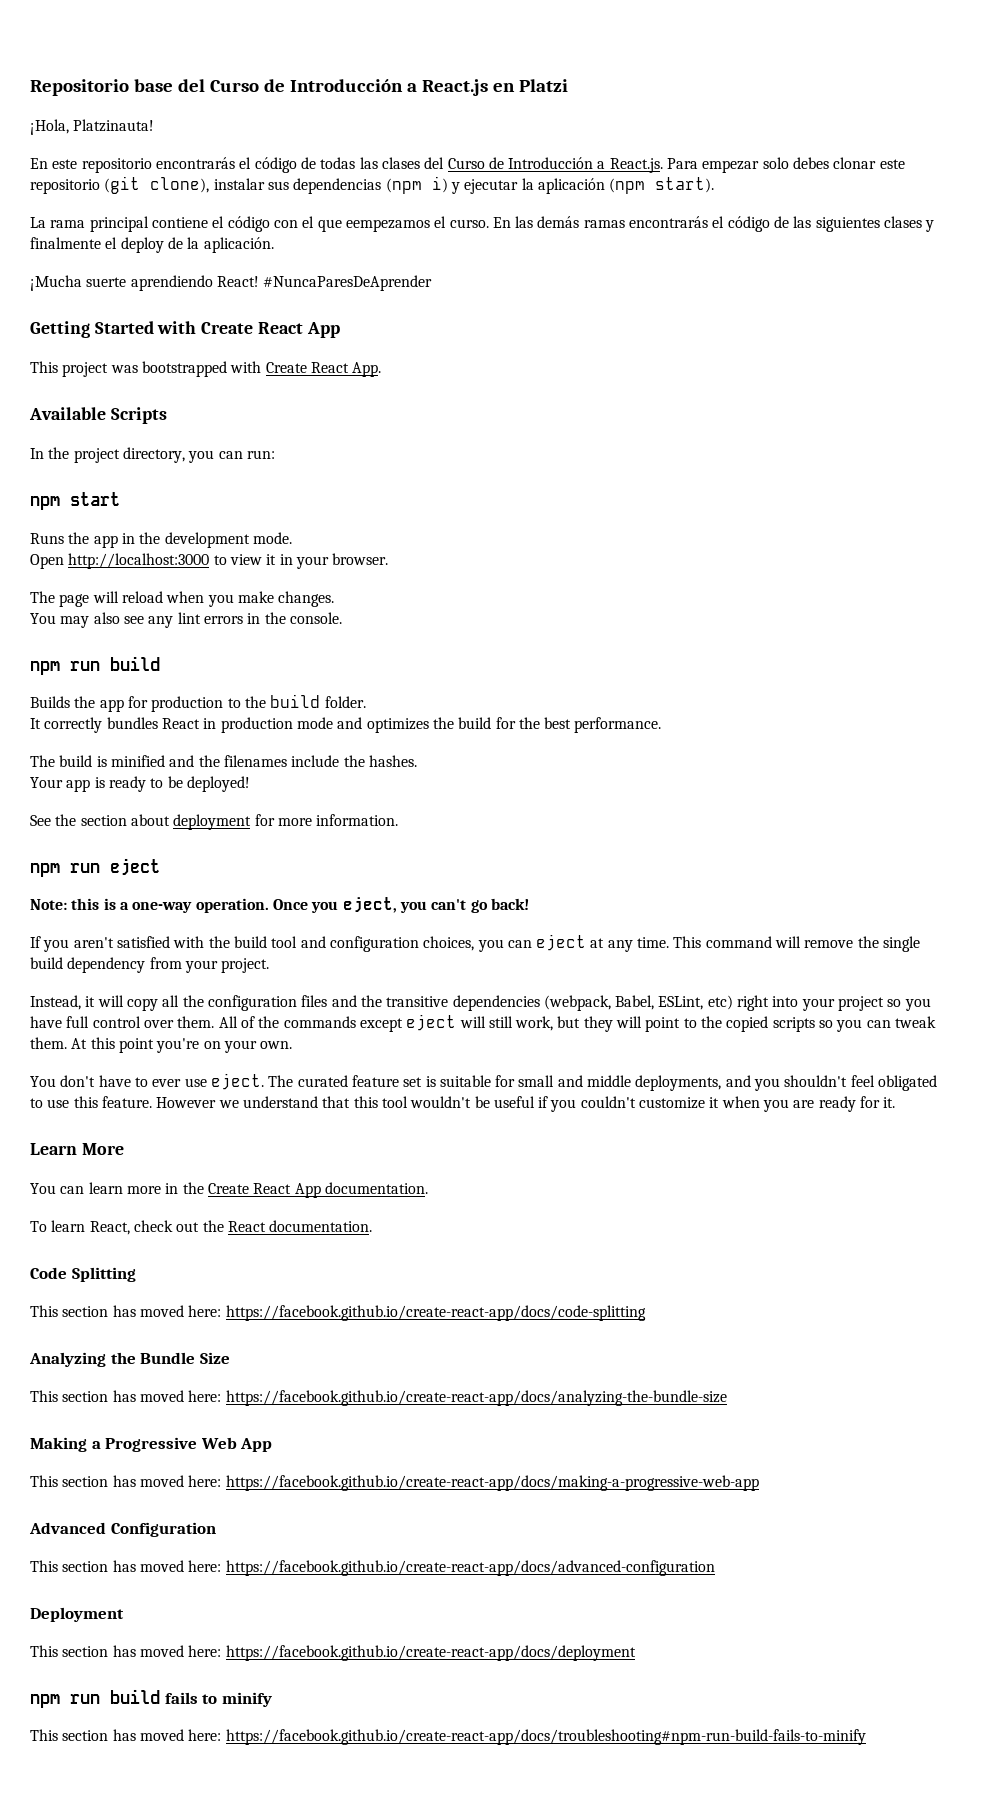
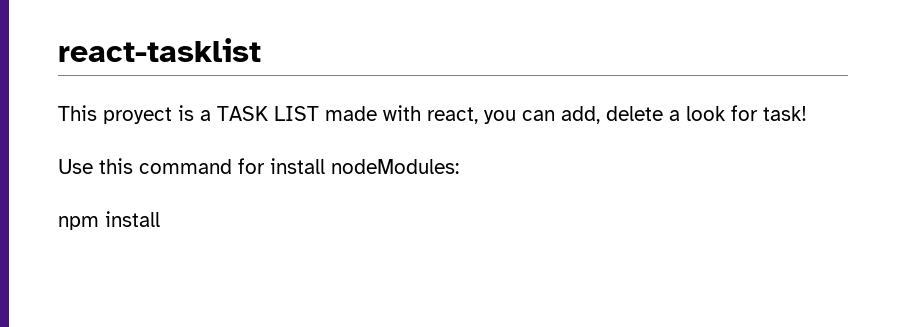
[30,79,568,96] [30,119,155,135] [30,157,905,173] [30,176,715,194] [30,216,935,232] [30,237,274,253] [30,275,433,291] [30,321,340,338] [30,361,382,377] [29,407,167,424] [30,447,275,463] [30,492,120,510] [30,532,292,548] [30,553,389,569] [30,591,335,607] [30,612,342,628] [30,656,160,675] [30,694,366,712] [30,717,662,733] [30,755,417,767] [30,776,250,792] [30,814,399,830] [30,858,160,877] [30,897,529,913] [30,934,921,952] [30,957,270,973] [30,995,931,1011] [30,1014,937,1032] [30,1037,293,1053] [30,1073,938,1091] [30,1096,896,1112] [30,1143,124,1155] [30,1182,428,1198] [30,1220,373,1235] [30,1267,136,1282] [30,1305,646,1321] [29,1352,230,1367] [30,1390,727,1406] [30,1437,273,1452] [30,1475,759,1491] [29,1522,216,1537] [30,1560,715,1576] [30,1607,124,1622] [30,1645,636,1661] [30,1689,272,1708] [30,1729,866,1745] Repositorio base del Curso de Introducción a React.js en Platzi // ¡Hola, Platzinauta! // En este repositorio encontrarás el código de todas las clases del Curso de Introducción a React.js. Para empezar solo debes clonar este repositorio (git clone), instalar sus dependencias (npm i) y ejecutar la aplicación (npm start). // La rama principal contiene el código con el que eempezamos el curso. En las demás ramas encontrarás el código de las siguientes clases y finalmente el deploy de la aplicación. // ¡Mucha suerte aprendiendo React! #NuncaParesDeAprender // Getting Started with Create React App // This project was bootstrapped with Create React App. // Available Scripts // In the project directory, you can run: // npm start // Runs the app in the development mode. // Open http://localhost:3000 to view it in your browser. // The page will reload when you make changes. // You may also see any lint errors in the console. // npm run build // Builds the app for production to the build folder. // It correctly bundles React in production mode and optimizes the build for the best performance. // The build is minified and the filenames include the hashes. // Your app is ready to be deployed! // See the section about deployment for more information. // npm run eject // Note: this is a one-way operation. Once you eject, you can't go back! // If you aren't satisfied with the build tool and configuration choices, you can eject at any time. This command will remove the single build dependency from your project. // Instead, it will copy all the configuration files and the transitive dependencies (webpack, Babel, ESLint, etc) right into your project so you have full control over them. All of the commands except eject will still work, but they will point to the copied scripts so you can tweak them. At this point you're on your own. // You don't have to ever use eject. The curated feature set is suitable for small and middle deployments, and you shouldn't feel obligated to use this feature. However we understand that this tool wouldn't be useful if you couldn't customize it when you are ready for it. // Learn More // You can learn more in the Create React App documentation. // To learn React, check out the React documentation. // Code Splitting // This section has moved here: https://facebook.github.io/create-react-app/docs/code-splitting // Analyzing the Bundle Size // This section has moved here: https://facebook.github.io/create-react-app/docs/analyzing-the-bundle-size // Making a Progressive Web App // This section has moved here: https://facebook.github.io/create-react-app/docs/making-a-progressive-web-app // Advanced Configuration // This section has moved here: https://facebook.github.io/create-react-app/docs/advanced-configuration // Deployment // This section has moved here: https://facebook.github.io/create-react-app/docs/deployment // npm run build fails to minify // This section has moved here: https://facebook.github.io/create-react-app/docs/troubleshooting#npm-run-build-fails-to-minify -> [58,38,261,62] [58,105,807,124] [58,158,459,174] [58,211,160,230] react-tasklist // This proyect is a TASK LIST made with react, you can add, delete a look for task! // Use this command for install nodeModules: // npm install

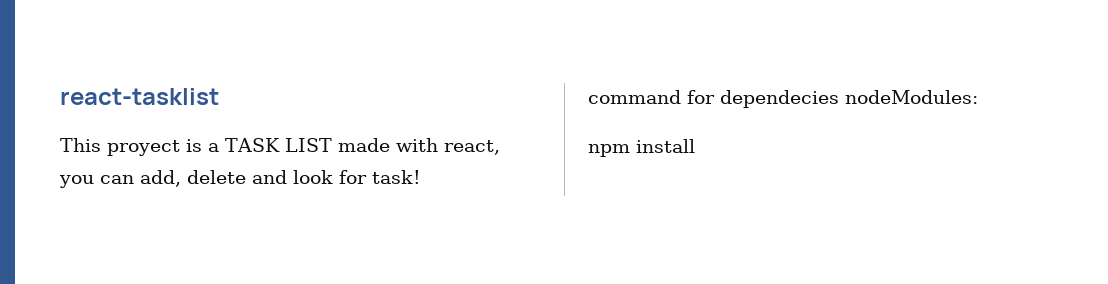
[669,110,680,121] a -> [252,170,287,184] and
[58,158,133,174] Use this -> (421, 177) none
[270,158,325,174] install -> [720,90,839,108] dependecies

